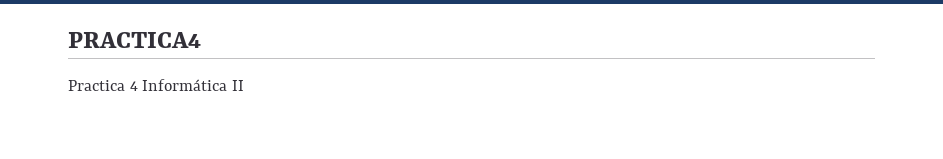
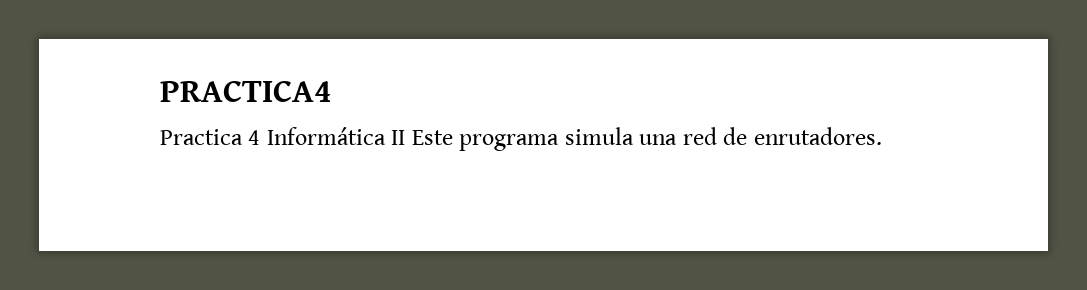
(245, 85) none -> [411,127,882,151] Este programa simula una red de enrutadores.

